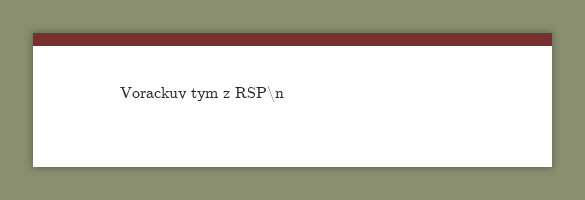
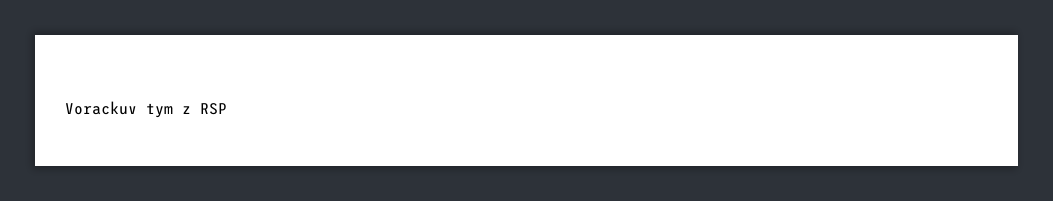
[235,86,284,102] RSP\n -> [200,103,227,115] RSP

